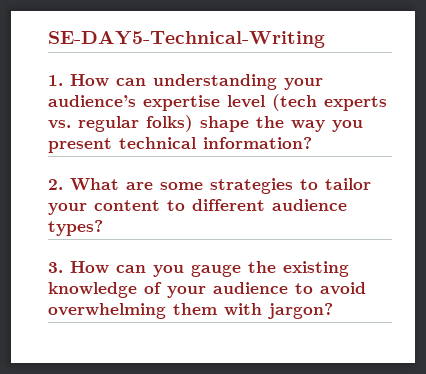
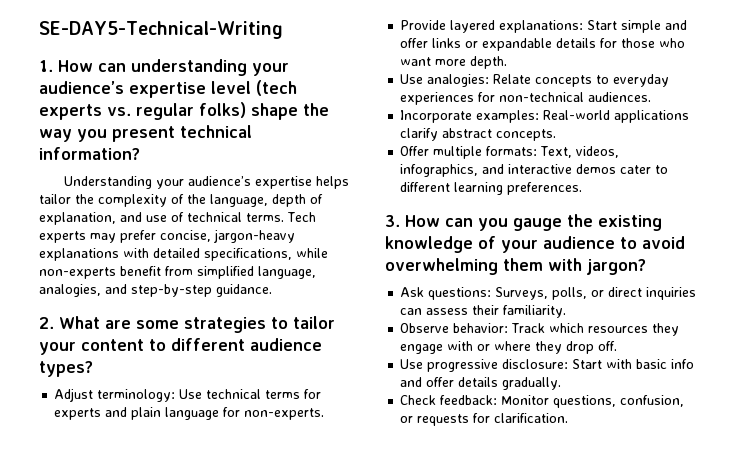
(312, 143) none -> [63,176,349,189] [39,194,323,207] [39,212,316,225] [39,229,295,243] [39,248,328,261] [39,266,316,279] [39,284,272,297] // Understanding your audience’s expertise helps tailor the complexity of the language, depth of explanation, and use of technical terms. Tech experts may prefer concise, jargon-heavy explanations with detailed specifications, while non-experts benefit from simplified language, analogies, and step-by-step guidance.
(103, 228) none -> [54,388,322,402] [54,407,325,420] [400,20,688,33] [400,38,686,51] [400,56,508,69] [400,74,670,87] [400,92,652,105] [400,110,690,123] [400,128,557,141] [400,146,620,159] [400,164,669,177] [400,182,583,195] // Adjust terminology: Use technical terms for experts and plain language for non-experts. // Provide layered explanations: Start simple and offer links or expandable details for those who want more depth. // Use analogies: Relate concepts to everyday experiences for non-technical audiences. // Incorporate examples: Real-world applications clarify abstract concepts. // Offer multiple formats: Text, videos, infographics, and interactive demos cater to different learning preferences.
(333, 311) none -> [400,287,697,300] [400,305,567,318] [400,323,680,336] [400,341,618,354] [400,359,695,372] [400,377,562,390] [400,395,685,408] [400,413,569,426] // Ask questions: Surveys, polls, or direct inquiries can assess their familiarity. // Observe behavior: Track which resources they engage with or where they drop off. // Use progressive disclosure: Start with basic info and offer details gradually. // Check feedback: Monitor questions, confusion, or requests for clarification.

